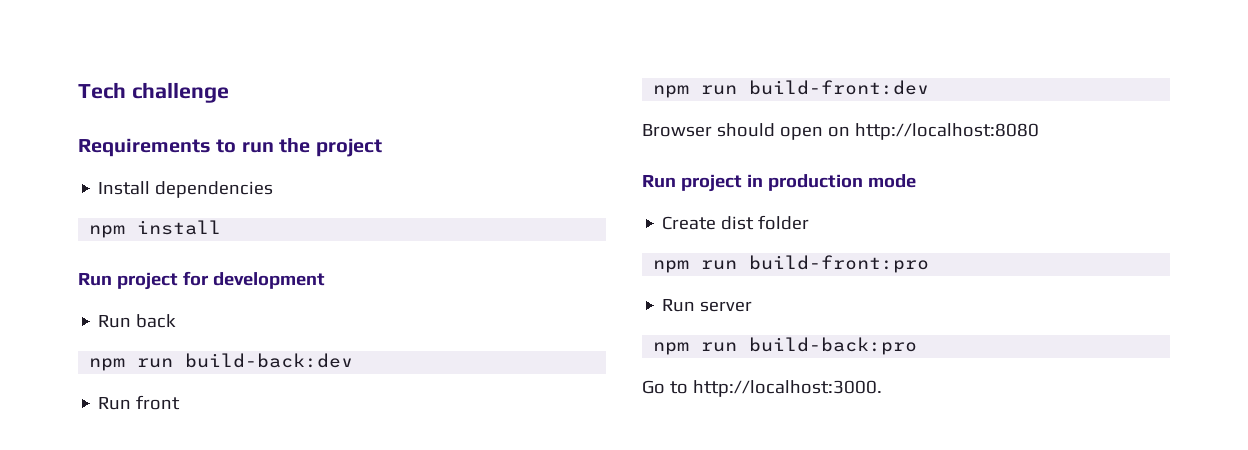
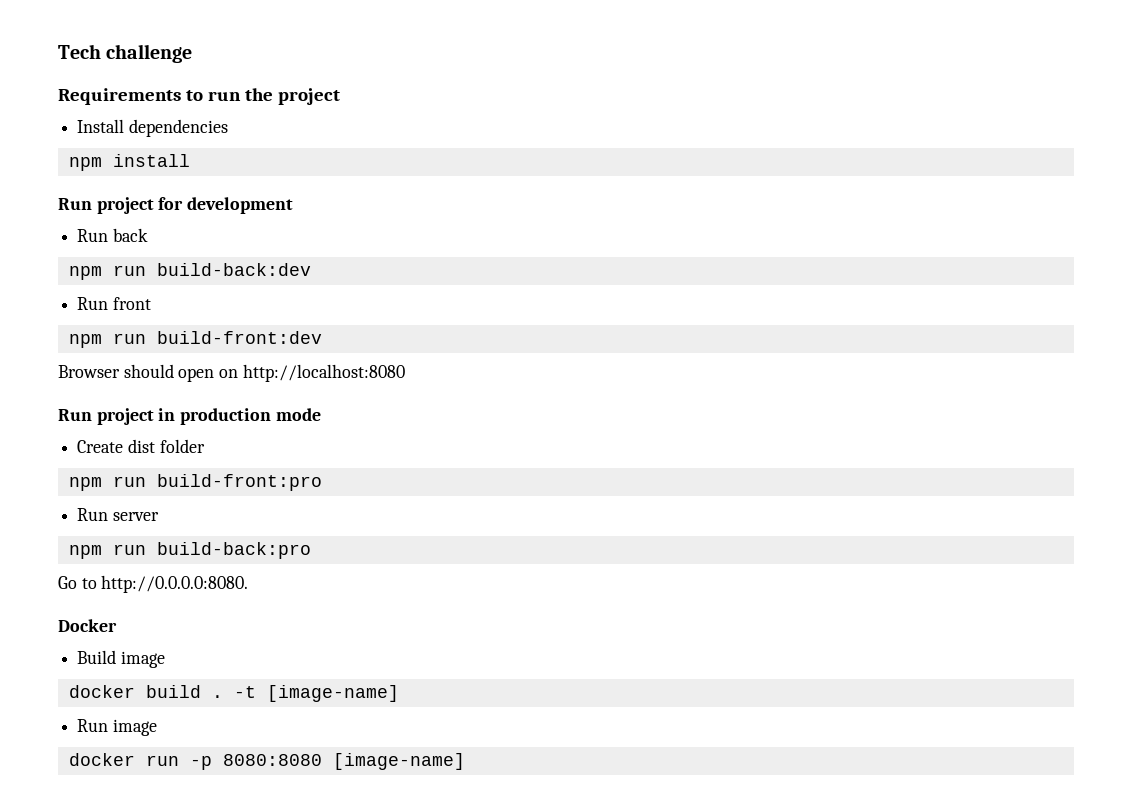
[692,380,882,397] http://localhost:3000. -> [101,575,249,593] [58,619,117,632] [77,650,165,668] [68,685,399,702] [77,719,157,736] [68,753,465,770] http://0.0.0.0:8080. // Docker // Build image // docker build . -t [image-name] // Run image // docker run -p 8080:8080 [image-name]

